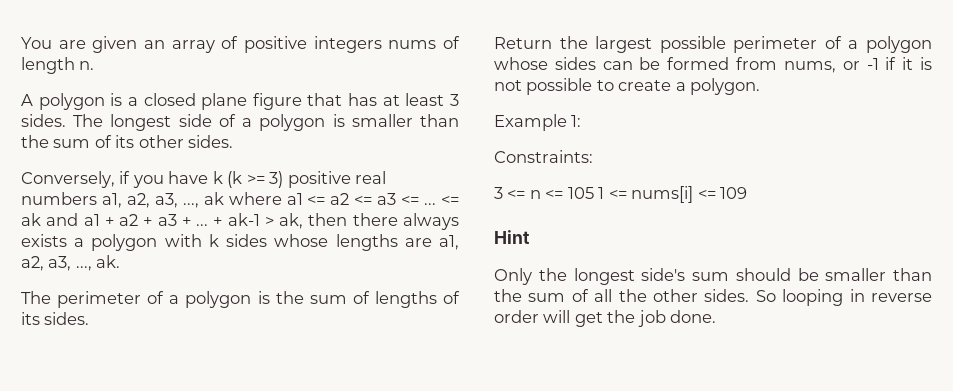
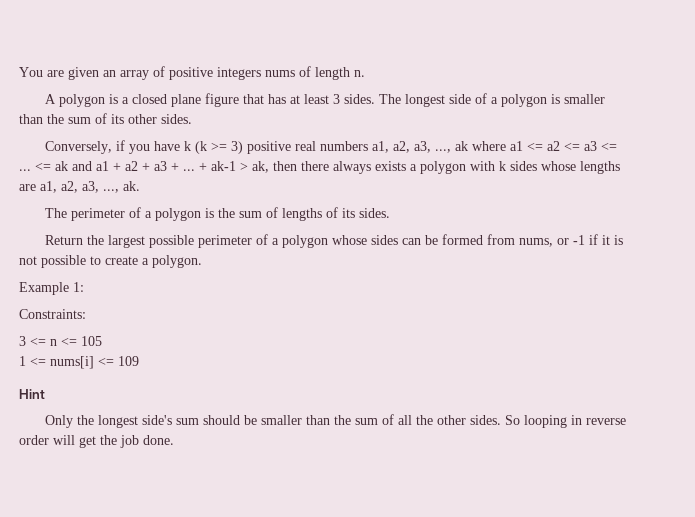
(594, 193) none -> (102, 341) //

